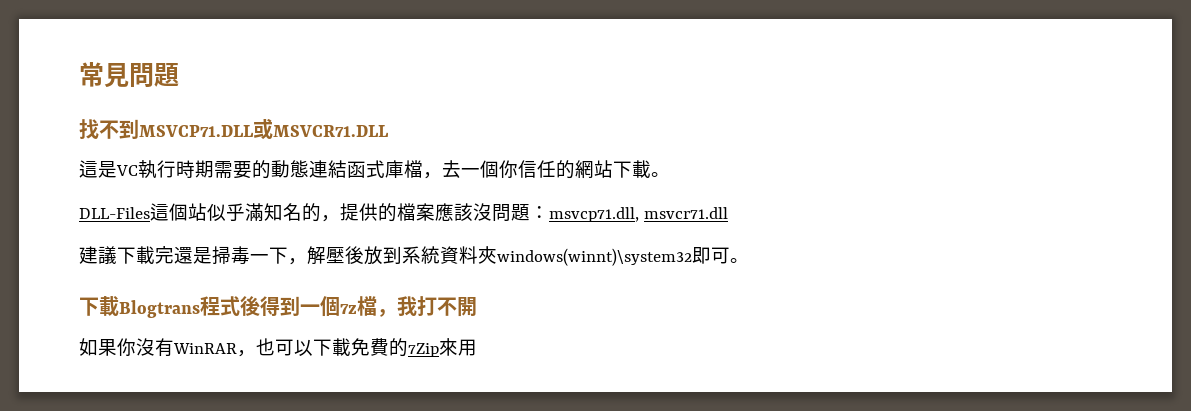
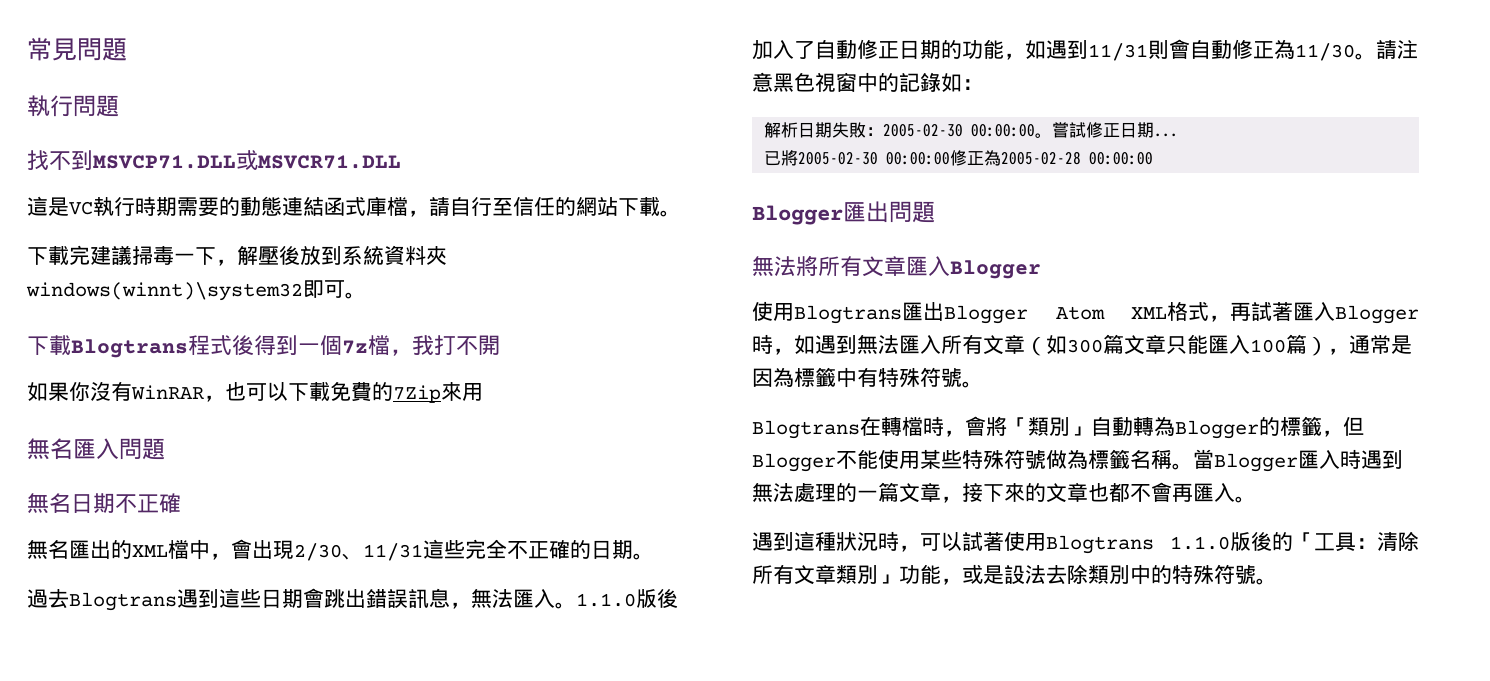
(179, 75) none -> [27,95,119,117] // 執行問題
[442,160,518,178] 去一個你 -> [429,196,513,216] 請自行至
[79,203,728,222] [79,246,212,264] DLL-Files這個站似乎滿知名的，提供的檔案應該沒問題：msvcp71.dll, msvcr71.dll // 建議下載完還是 -> [27,245,132,265] 下載完建議
(477, 347) none -> [27,438,165,460] [27,493,181,514] [27,539,654,561] [27,588,678,611] [752,39,1418,61] [752,72,983,93] [764,122,1179,138] [764,150,1154,166] [752,201,935,225] [752,255,1041,279] [752,301,1419,324] [752,334,1412,356] [752,367,983,388] [752,416,1364,439] [752,449,1403,472] [752,482,1256,503] [752,531,1419,554] [752,564,1277,585] // 無名匯入問題 // 無名日期不正確 // 無名匯出的XML檔中，會出現2/30、11/31這些完全不正確的日期。 // 過去Blogtrans遇到這些日期會跳出錯誤訊息，無法匯入。1.1.0版後加入了自動修正日期的功能，如遇到11/31則會自動修正為11/30。請注意黑色視窗中的記錄如： // 解析日期失敗：2005-02-30 00:00:00。嘗試修正日期... // 已將2005-02-30 00:00:00修正為2005-02-28 00:00:00 // Blogger匯出問題 // 無法將所有文章匯入Blogger // 使用Blogtrans匯出Blogger Atom XML格式，再試著匯入Blogger時，如遇到無法匯入所有文章（如300篇文章只能匯入100篇），通常是因為標籤中有特殊符號。 // Blogtrans在轉檔時，會將「類別」自動轉為Blogger的標籤，但Blogger不能使用某些特殊符號做為標籤名稱。當Blogger匯入時遇到無法處理的一篇文章，接下來的文章也都不會再匯入。 // 遇到這種狀況時，可以試著使用Blogtrans 1.1.0版後的「工具：清除所有文章類別」功能，或是設法去除類別中的特殊符號。

